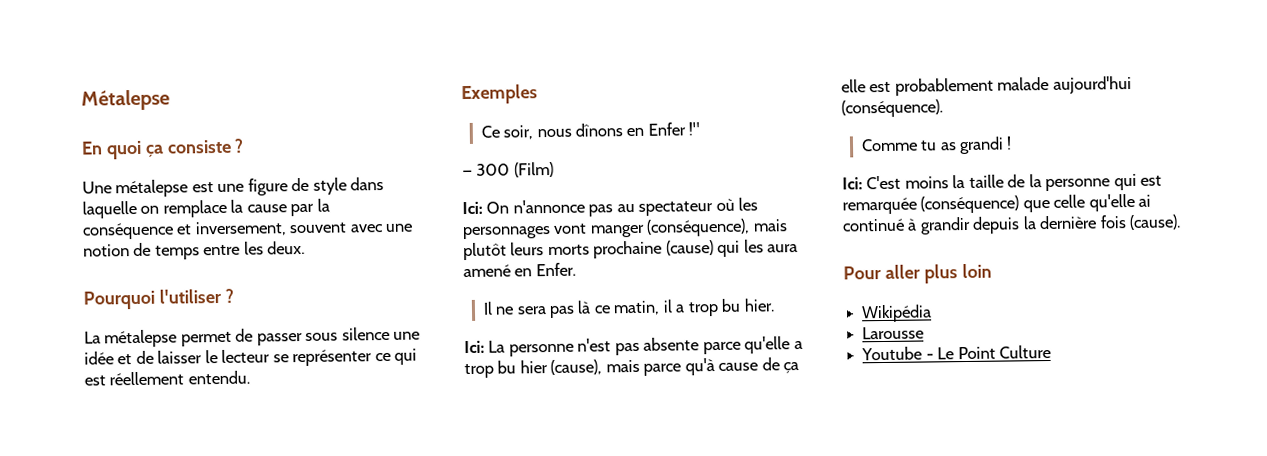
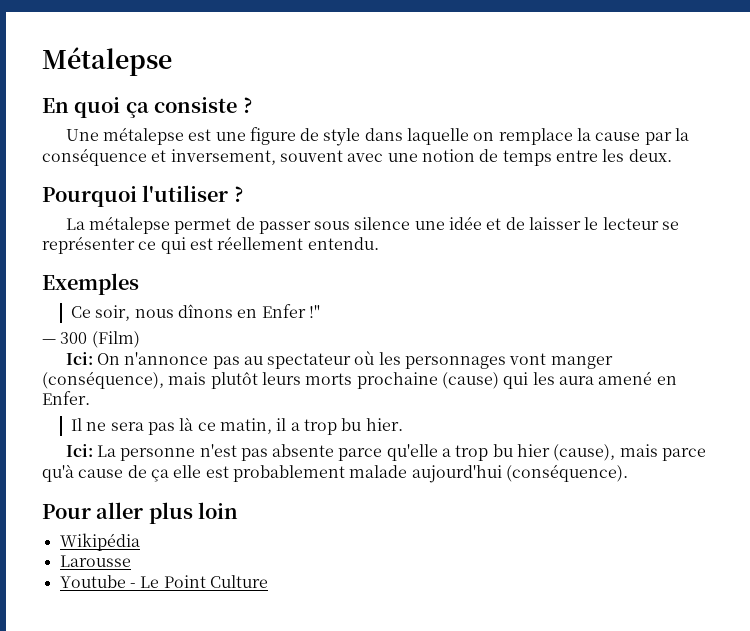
[860,136,1013,155] [842,173,1163,192] [842,193,1152,215] [842,214,1182,235] // Comme tu as grandi ! // Ici: C'est moins la taille de la personne qui est remarquée (conséquence) que celle qu'elle ai continué à grandir depuis la dernière fois (cause). -> (628, 473) none

